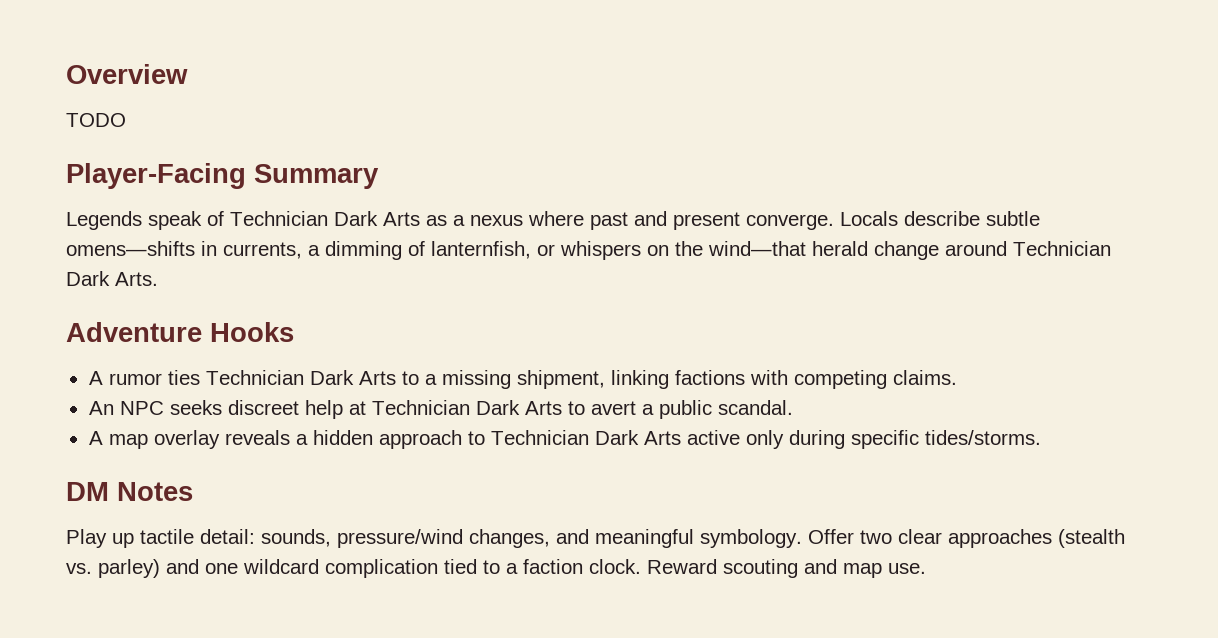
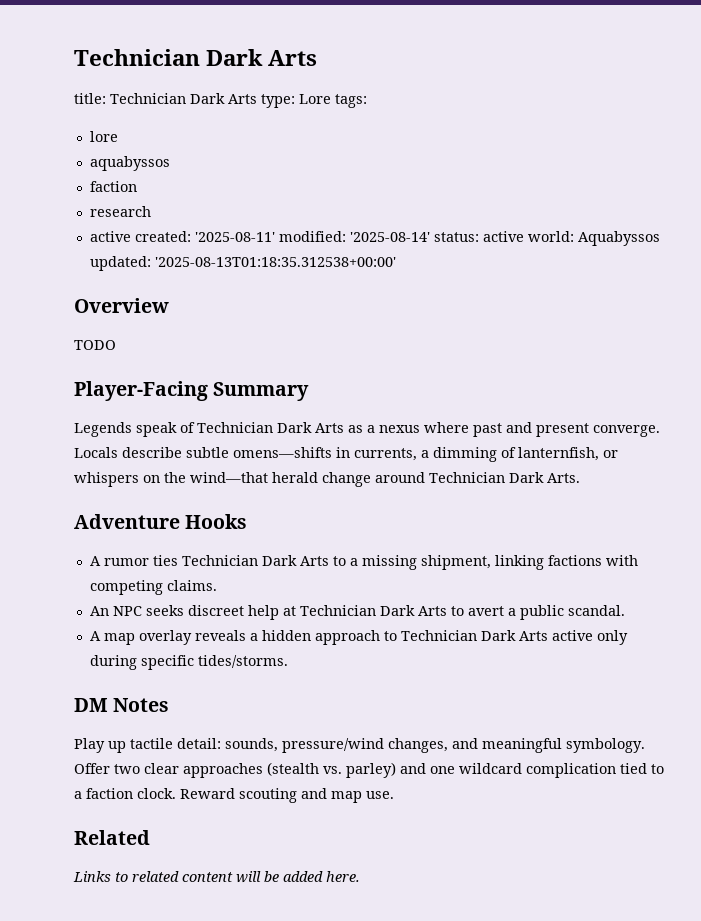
(66, 74) none -> [74,49,318,66] [74,93,367,108] [89,131,118,142] [89,156,170,171] [89,181,137,192] [89,206,151,217] [89,231,660,246] [89,256,396,271] Technician Dark Arts // title: Technician Dark Arts type: Lore tags: // lore // aquabyssos // faction // research // active created: '2025-08-11' modified: '2025-08-14' status: active world: Aquabyssos updated: '2025-08-13T01:18:35.312538+00:00' //
(926, 568) none -> [74,830,150,845] [73,871,360,883] // Related // Links to related content will be added here.

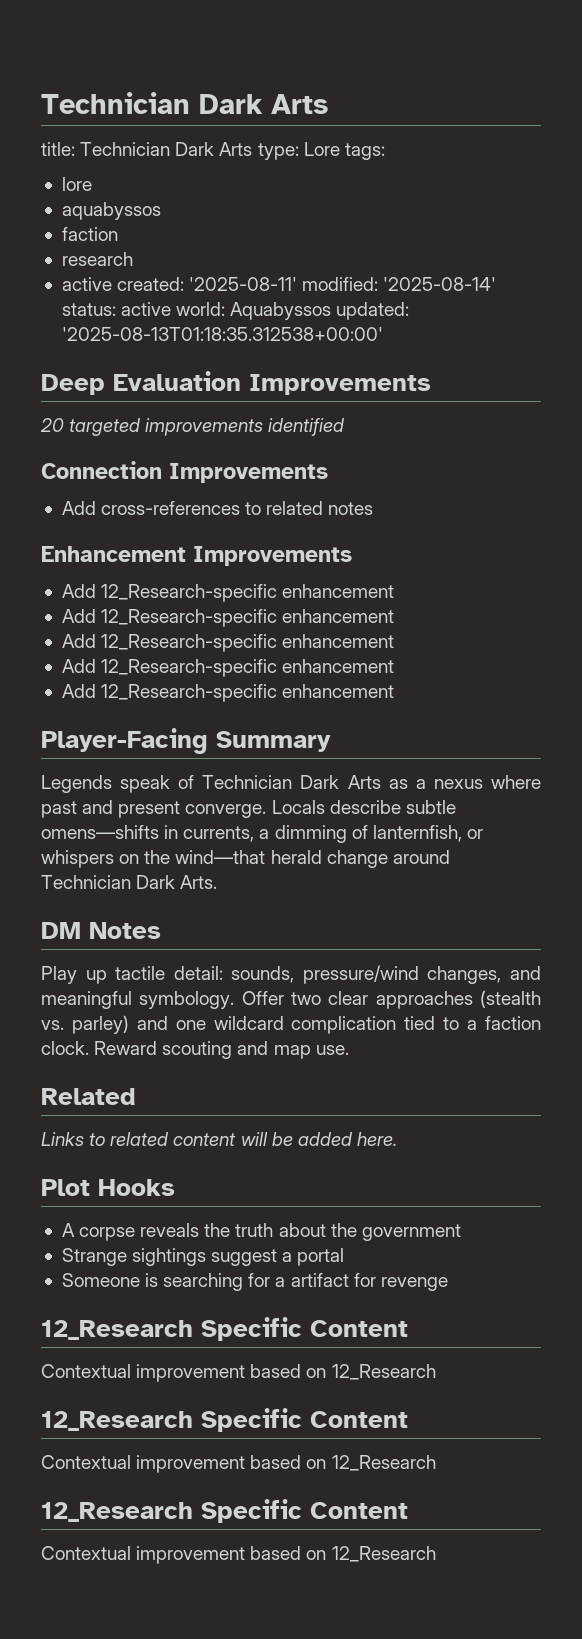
[74,298,169,313] [74,340,116,350] Overview // TODO -> [41,371,431,395] [40,418,346,436] [41,461,328,483] [61,501,374,515] [41,546,352,566] [61,584,395,602] [61,609,395,627] [61,634,395,652] [61,659,395,677] [61,684,395,702] Deep Evaluation Improvements // 20 targeted improvements identified // Connection Improvements // Add cross-references to related notes // Enhancement Improvements // Add 12_Research-specific enhancement // Add 12_Research-specific enhancement // Add 12_Research-specific enhancement // Add 12_Research-specific enhancement // Add 12_Research-specific enhancement
[74,514,248,529] [89,555,638,570] [89,580,217,595] [89,605,625,620] [89,630,628,645] [89,655,288,670] // Adventure Hooks // A rumor ties Technician Dark Arts to a missing shipment, linking factions with competing claims. // An NPC seeks discreet help at Technician Dark Arts to avert a public scandal. // A map overlay reveals a hidden approach to Technician Dark Arts active only during specific tides/storms. -> (218, 882) none
(360, 876) none -> [41,1179,175,1196] [61,1223,461,1241] [61,1248,345,1266] [61,1273,448,1291] [41,1317,408,1341] [41,1364,436,1382] [41,1408,408,1432] [41,1455,436,1473] [41,1499,408,1523] [41,1546,436,1564] // Plot Hooks // A corpse reveals the truth about the government // Strange sightings suggest a portal // Someone is searching for a artifact for revenge // 12_Research Specific Content // Contextual improvement based on 12_Research // 12_Research Specific Content // Contextual improvement based on 12_Research // 12_Research Specific Content // Contextual improvement based on 12_Research

